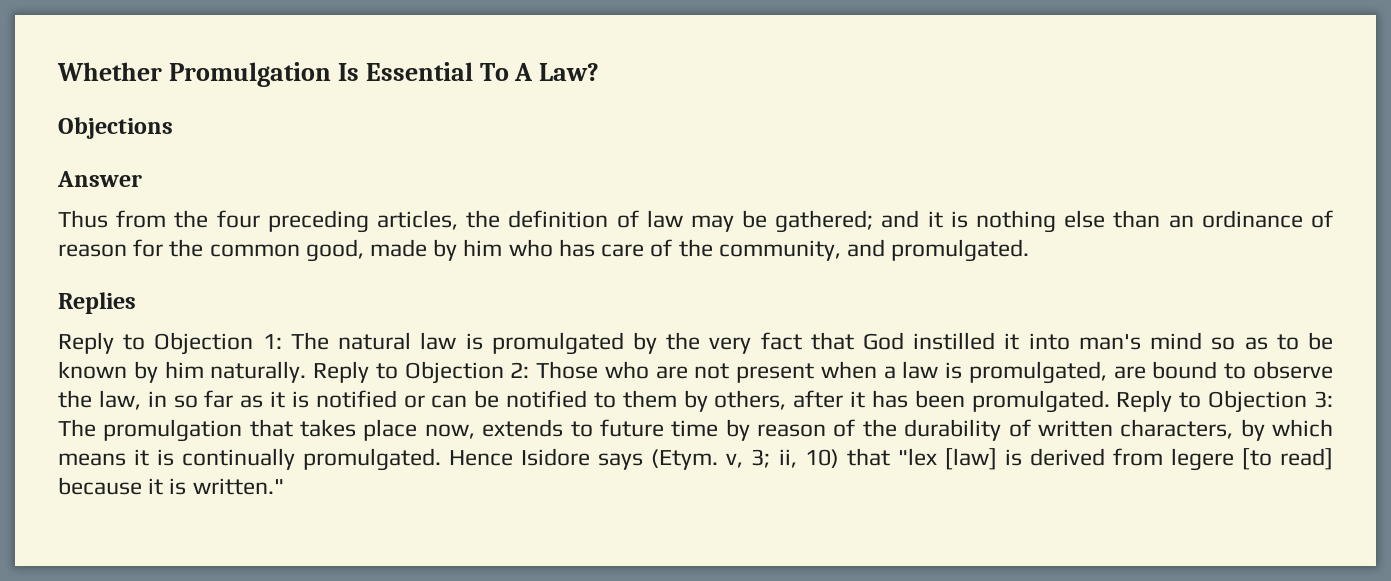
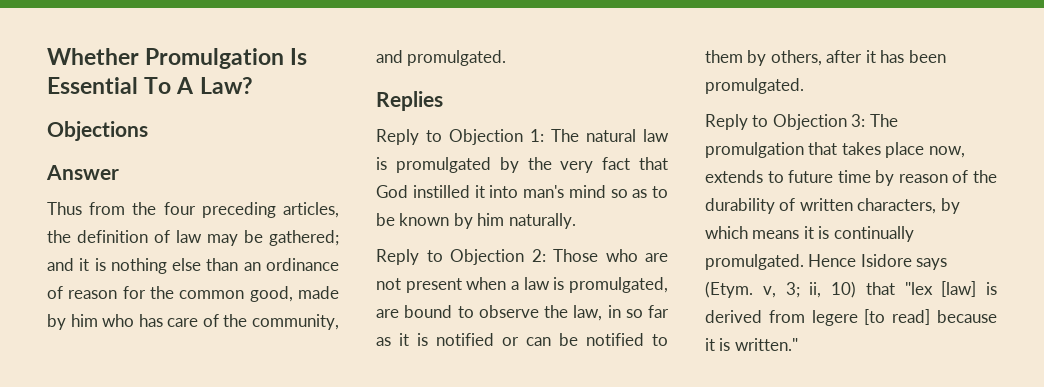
(307, 372) none -> (576, 221) //
(1110, 401) none -> (804, 86) //

